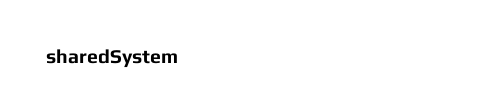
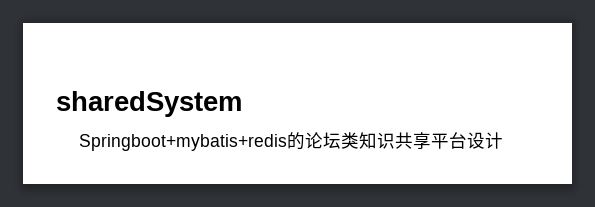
(178, 58) none -> [79,132,504,151] // Springboot+mybatis+redis的论坛类知识共享平台设计

